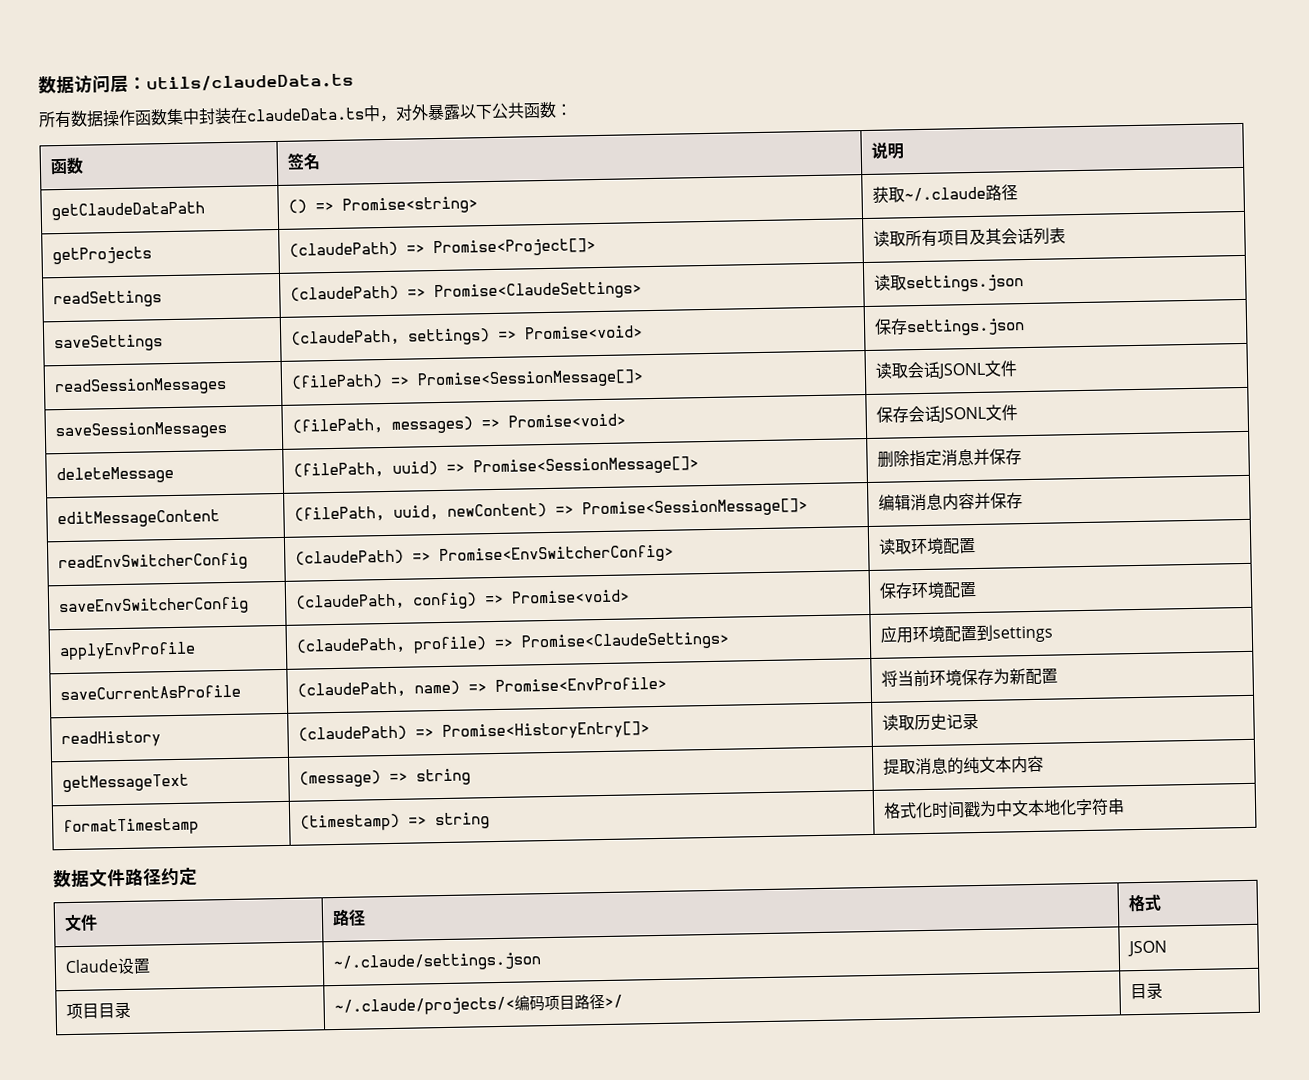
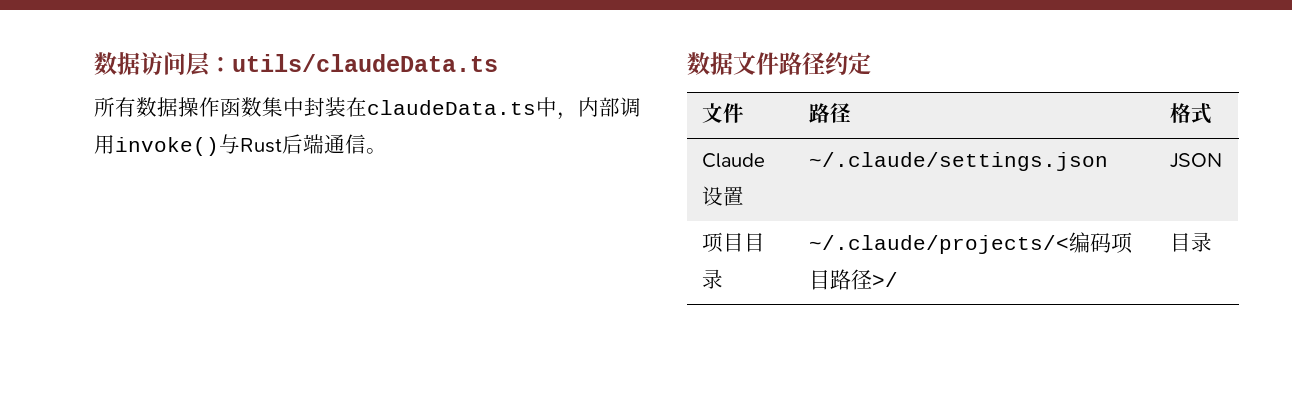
[395,101,573,121] [50,157,85,175] [287,152,322,170] [871,142,905,160] [51,201,206,221] [288,196,479,215] [872,184,1019,204] [52,246,153,265] [289,238,597,258] [873,227,1067,247] [53,290,163,309] [290,281,643,302] [874,274,1025,293] [54,334,164,353] [291,325,644,347] [874,318,1026,337] [54,376,228,397] [291,369,645,390] [875,360,1019,379] [55,420,229,441] [292,413,627,435] [876,404,1019,423] [56,465,175,485] [293,456,700,479] [877,448,1023,468] [57,509,221,529] [294,498,809,523] [878,492,1024,512] [58,552,249,573] [295,544,675,566] [879,537,977,555] [59,596,250,617] [295,589,631,611] [879,581,978,599] [59,641,197,661] [296,631,731,655] [880,624,1054,644] [60,684,242,701] [297,676,668,699] [881,667,1059,688] [61,730,162,749] [298,721,651,742] [882,712,980,731] [62,773,190,793] [299,768,472,788] [883,755,1045,776] [63,817,200,837] [300,812,491,832] [883,798,1126,819] 对外暴露以下公共函数： // 函数 | 签名 | 说明 // getClaudeDataPath | () => Promise<string> | 获取~/.claude路径 // getProjects | (claudePath) => Promise<Project[]> | 读取所有项目及其会话列表 // readSettings | (claudePath) => Promise<ClaudeSettings> | 读取settings.json // saveSettings | (claudePath, settings) => Promise<void> | 保存settings.json // readSessionMessages | (filePath) => Promise<SessionMessage[]> | 读取会话JSONL文件 // saveSessionMessages | (filePath, messages) => Promise<void> | 保存会话JSONL文件 // deleteMessage | (filePath, uuid) => Promise<SessionMessage[]> | 删除指定消息并保存 // editMessageContent | (filePath, uuid, newContent) => Promise<SessionMessage[]> | 编辑消息内容并保存 // readEnvSwitcherConfig | (claudePath) => Promise<EnvSwitcherConfig> | 读取环境配置 // saveEnvSwitcherConfig | (claudePath, config) => Promise<void> | 保存环境配置 // applyEnvProfile | (claudePath, profile) => Promise<ClaudeSettings> | 应用环境配置到settings // saveCurrentAsProfile | (claudePath, name) => Promise<EnvProfile> | 将当前环境保存为新配置 // readHistory | (claudePath) => Promise<HistoryEntry[]> | 读取历史记录 // getMessageText | (message) => string | 提取消息的纯文本内容 // formatTimestamp | (timestamp) => string | 格式化时间戳为中文本地化字符串 -> [578,97,641,117] [94,134,387,156] 内部调用invoke()与Rust后端通信。

